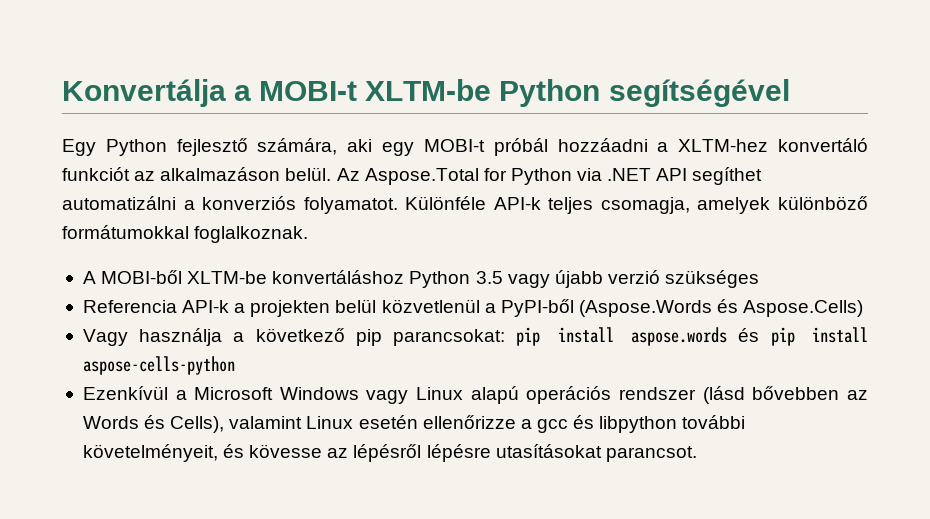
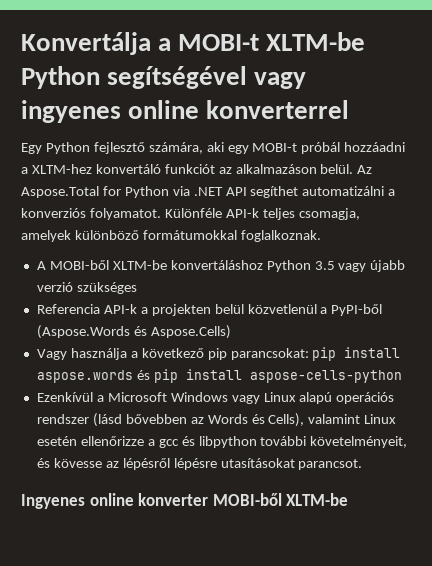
(790, 93) none -> [254,72,307,89] [21,100,350,123] vagy ingyenes online konverterrel
(697, 454) none -> [21,493,349,509] // Ingyenes online konverter MOBI-ből XLTM-be

